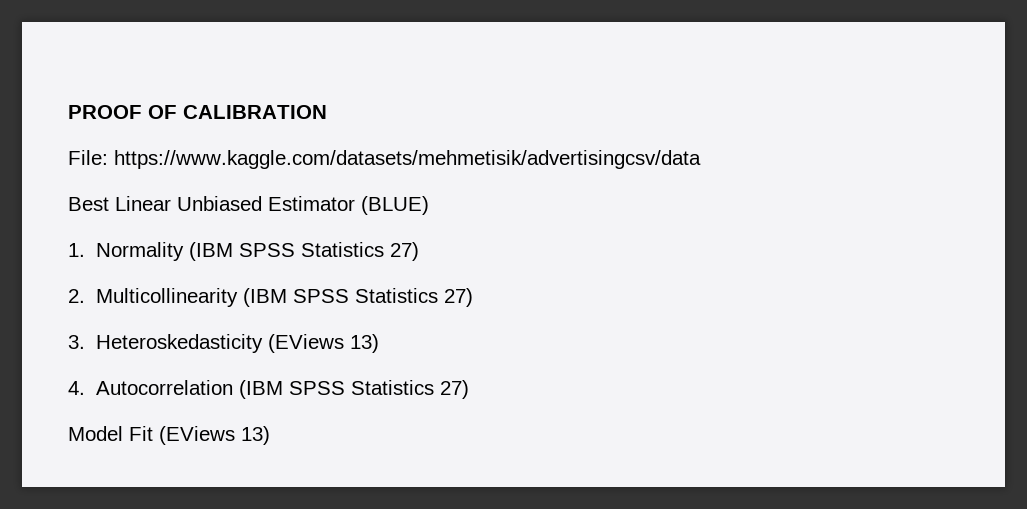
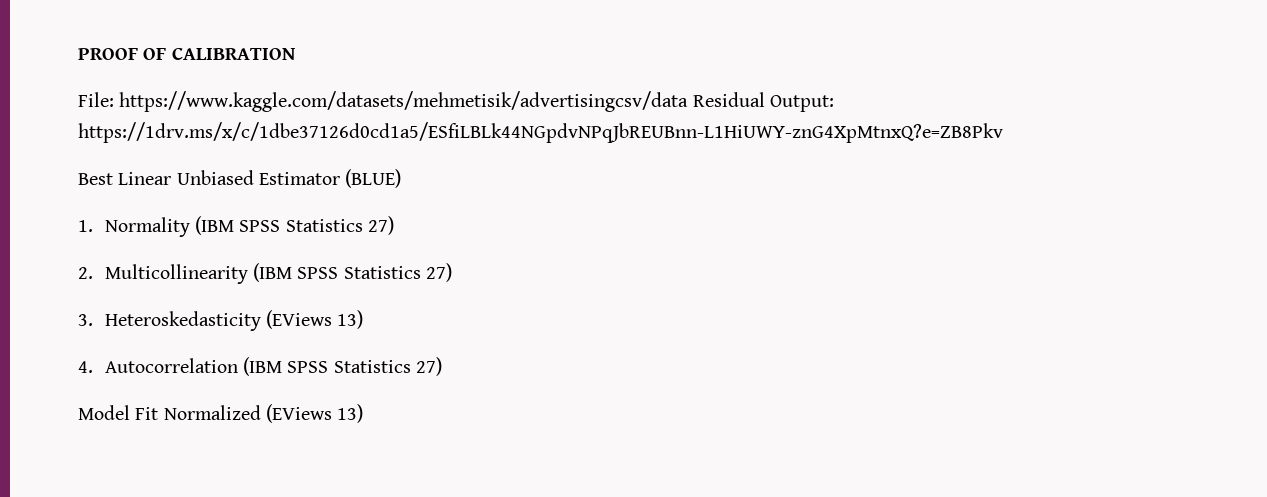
(701, 159) none -> [692,92,834,112] [78,122,1003,143] Residual Output: https://1drv.ms/x/c/1dbe37126d0cd1a5/ESfiLBLk44NGpdvNPqJbREUBnn-L1HiUWY-znG4XpMtnxQ?e=ZB8Pkv
(153, 433) none -> [163,405,261,420] Normalized

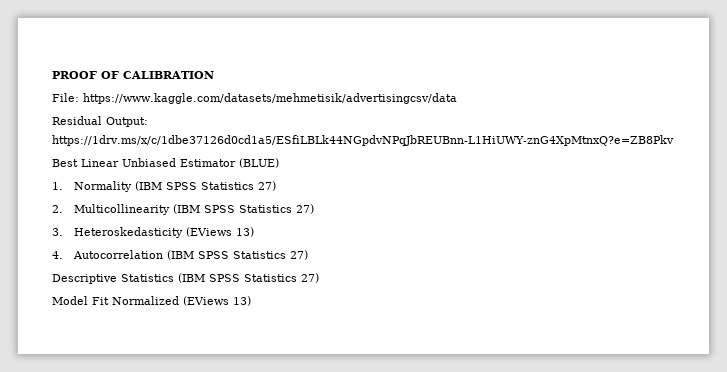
(689, 101) none -> (457, 98) //
(442, 366) none -> [52,273,319,284] // Descriptive Statistics (IBM SPSS Statistics 27)

